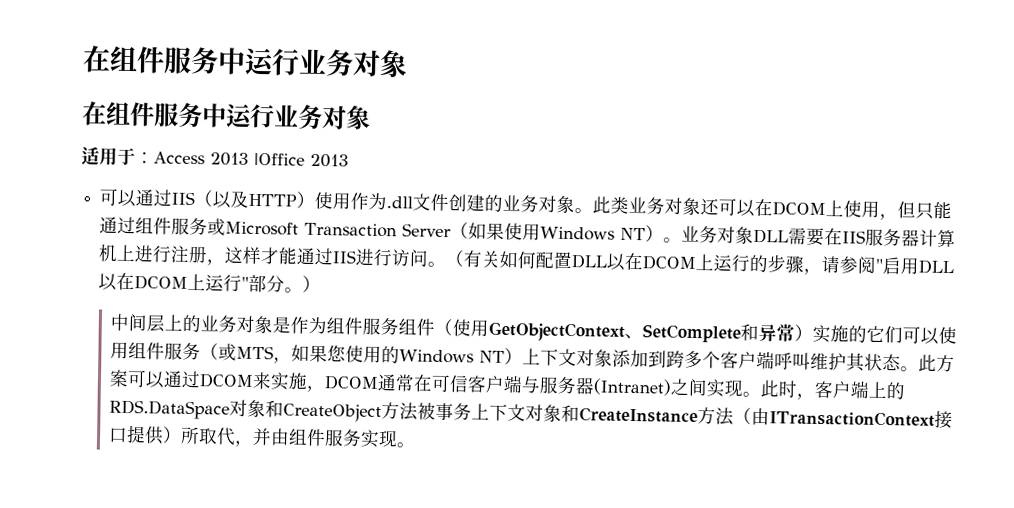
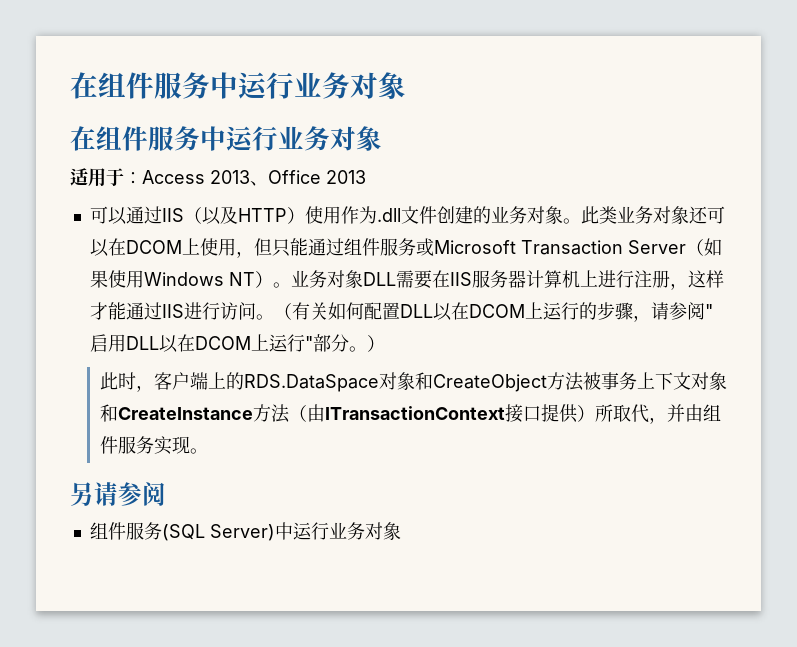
[254,152,305,166] |Office -> [250,170,321,186] 、Office
[110,313,958,345] [110,341,956,373] [109,369,762,398] 中间层上的业务对象是作为组件服务组件（使用GetObjectContext、SetComplete和异常）实施的它们可以使用组件服务（或MTS，如果您使用的Windows NT）上下文对象添加到跨多个客户端呼叫维护其状态。此方案可以通过DCOM来实施，DCOM通常在可信客户端与服务器(Intranet)之间实现。 -> (385, 343) none
(416, 445) none -> [70,482,166,506] [89,522,401,541] // 另请参阅 // 组件服务(SQL Server)中运行业务对象

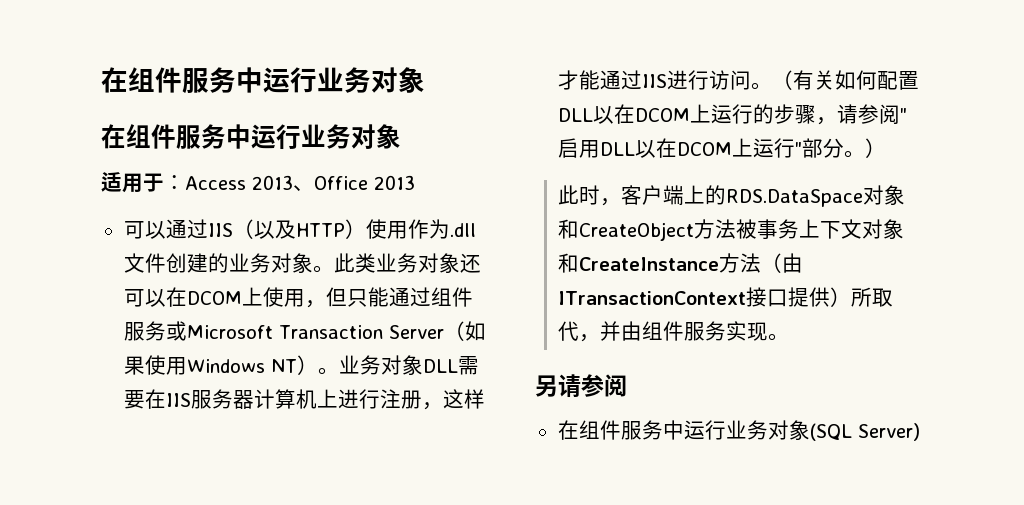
[89,522,401,541] 组件服务(SQL Server)中运行业务对象 -> [557,420,920,441] 在组件服务中运行业务对象(SQL Server)

